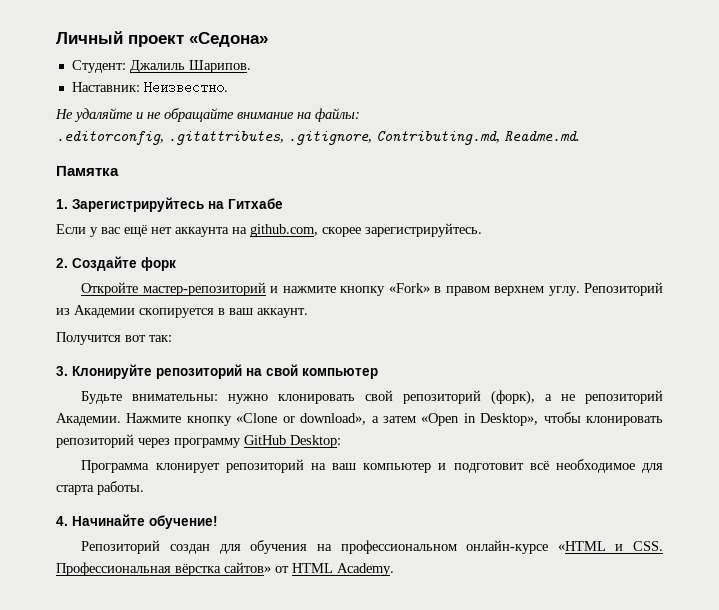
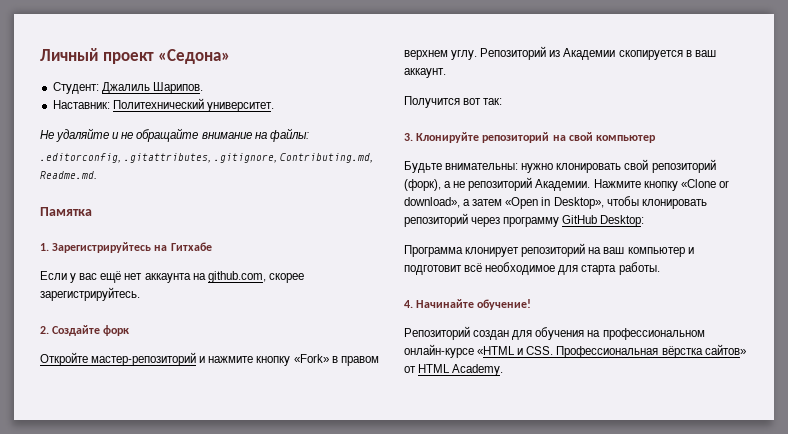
[143,79,228,95] Неизвестно. -> [112,98,274,112] Политехнический университет.

